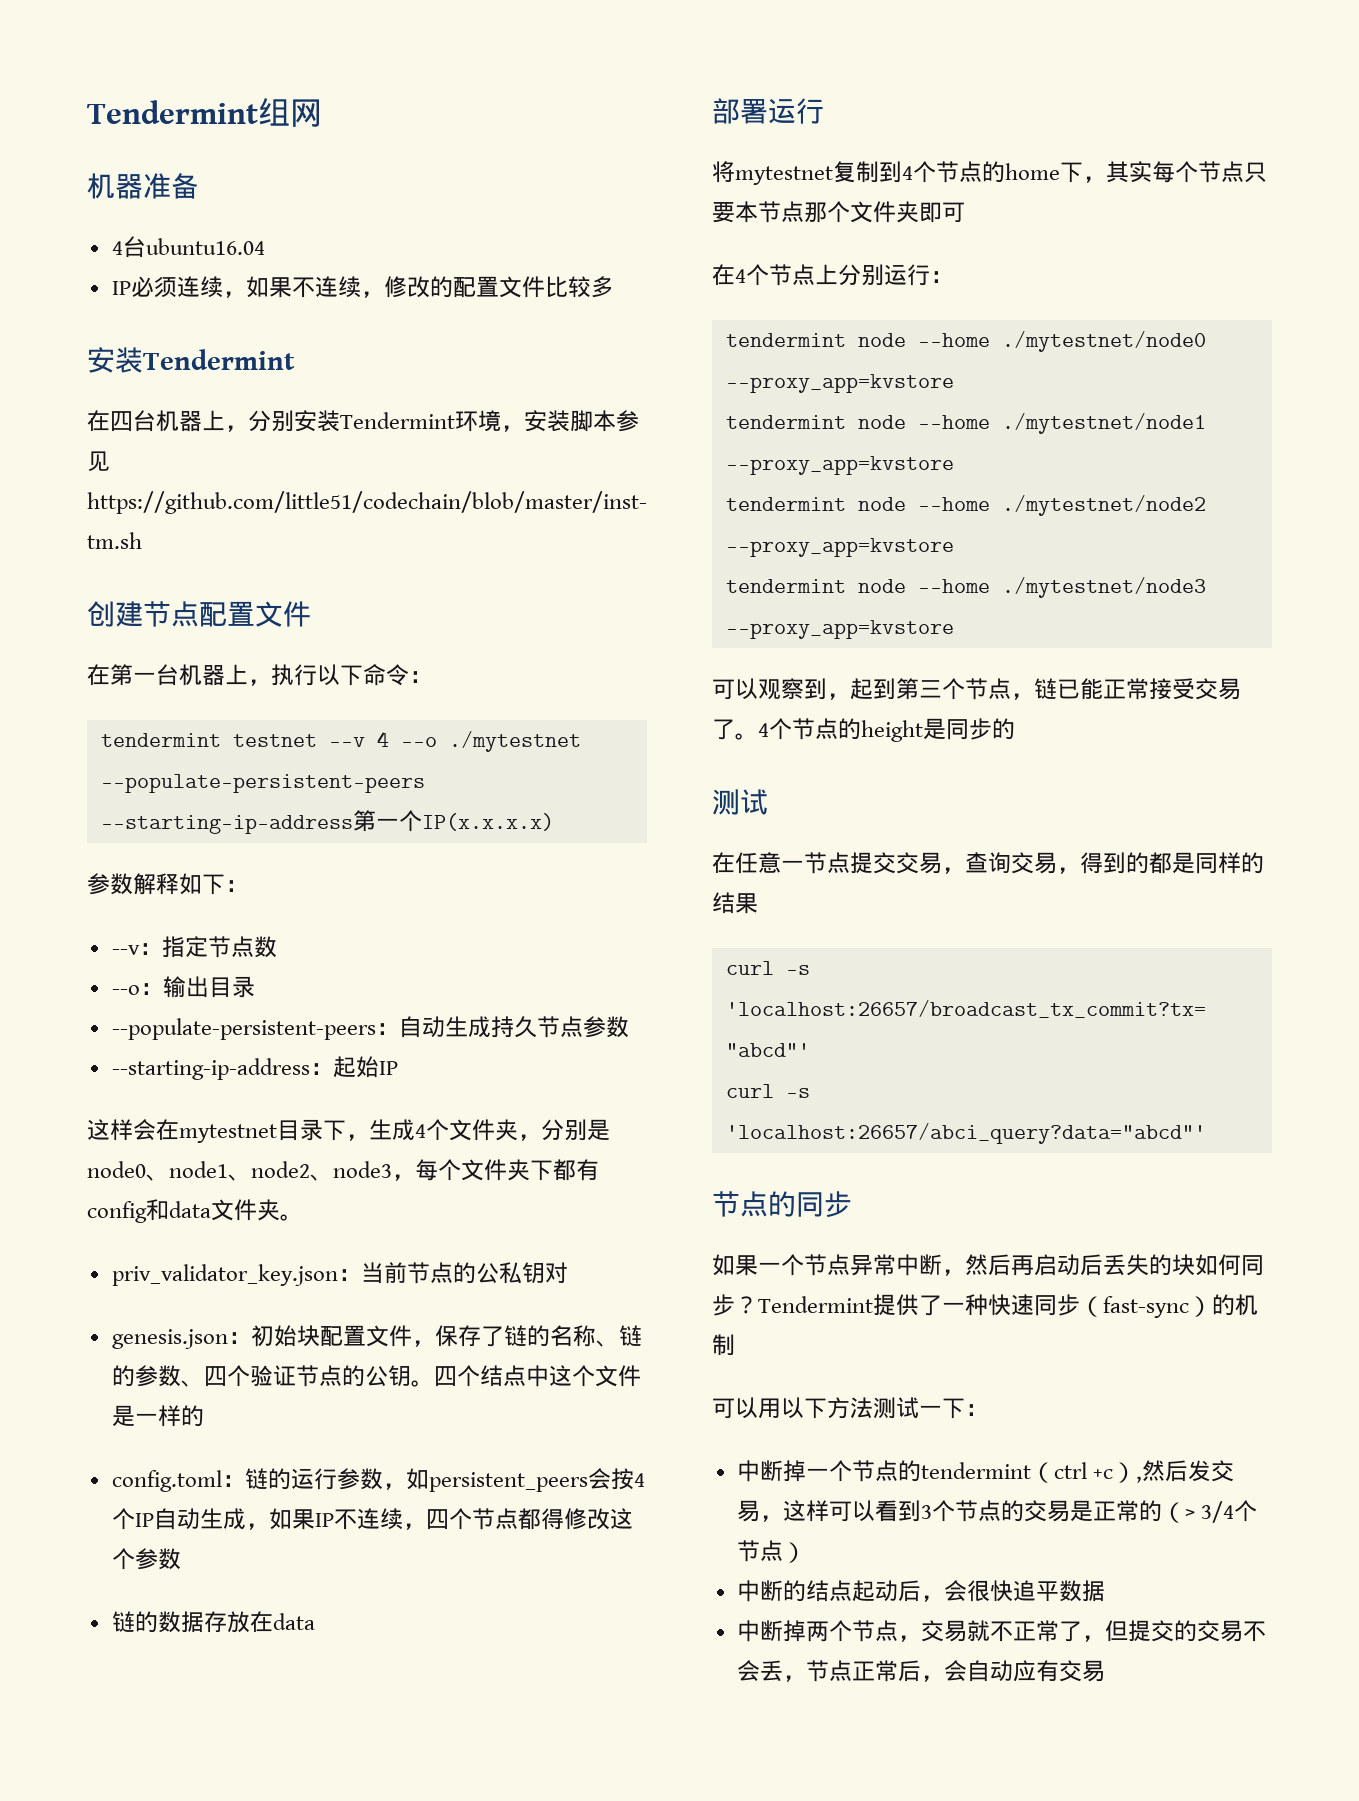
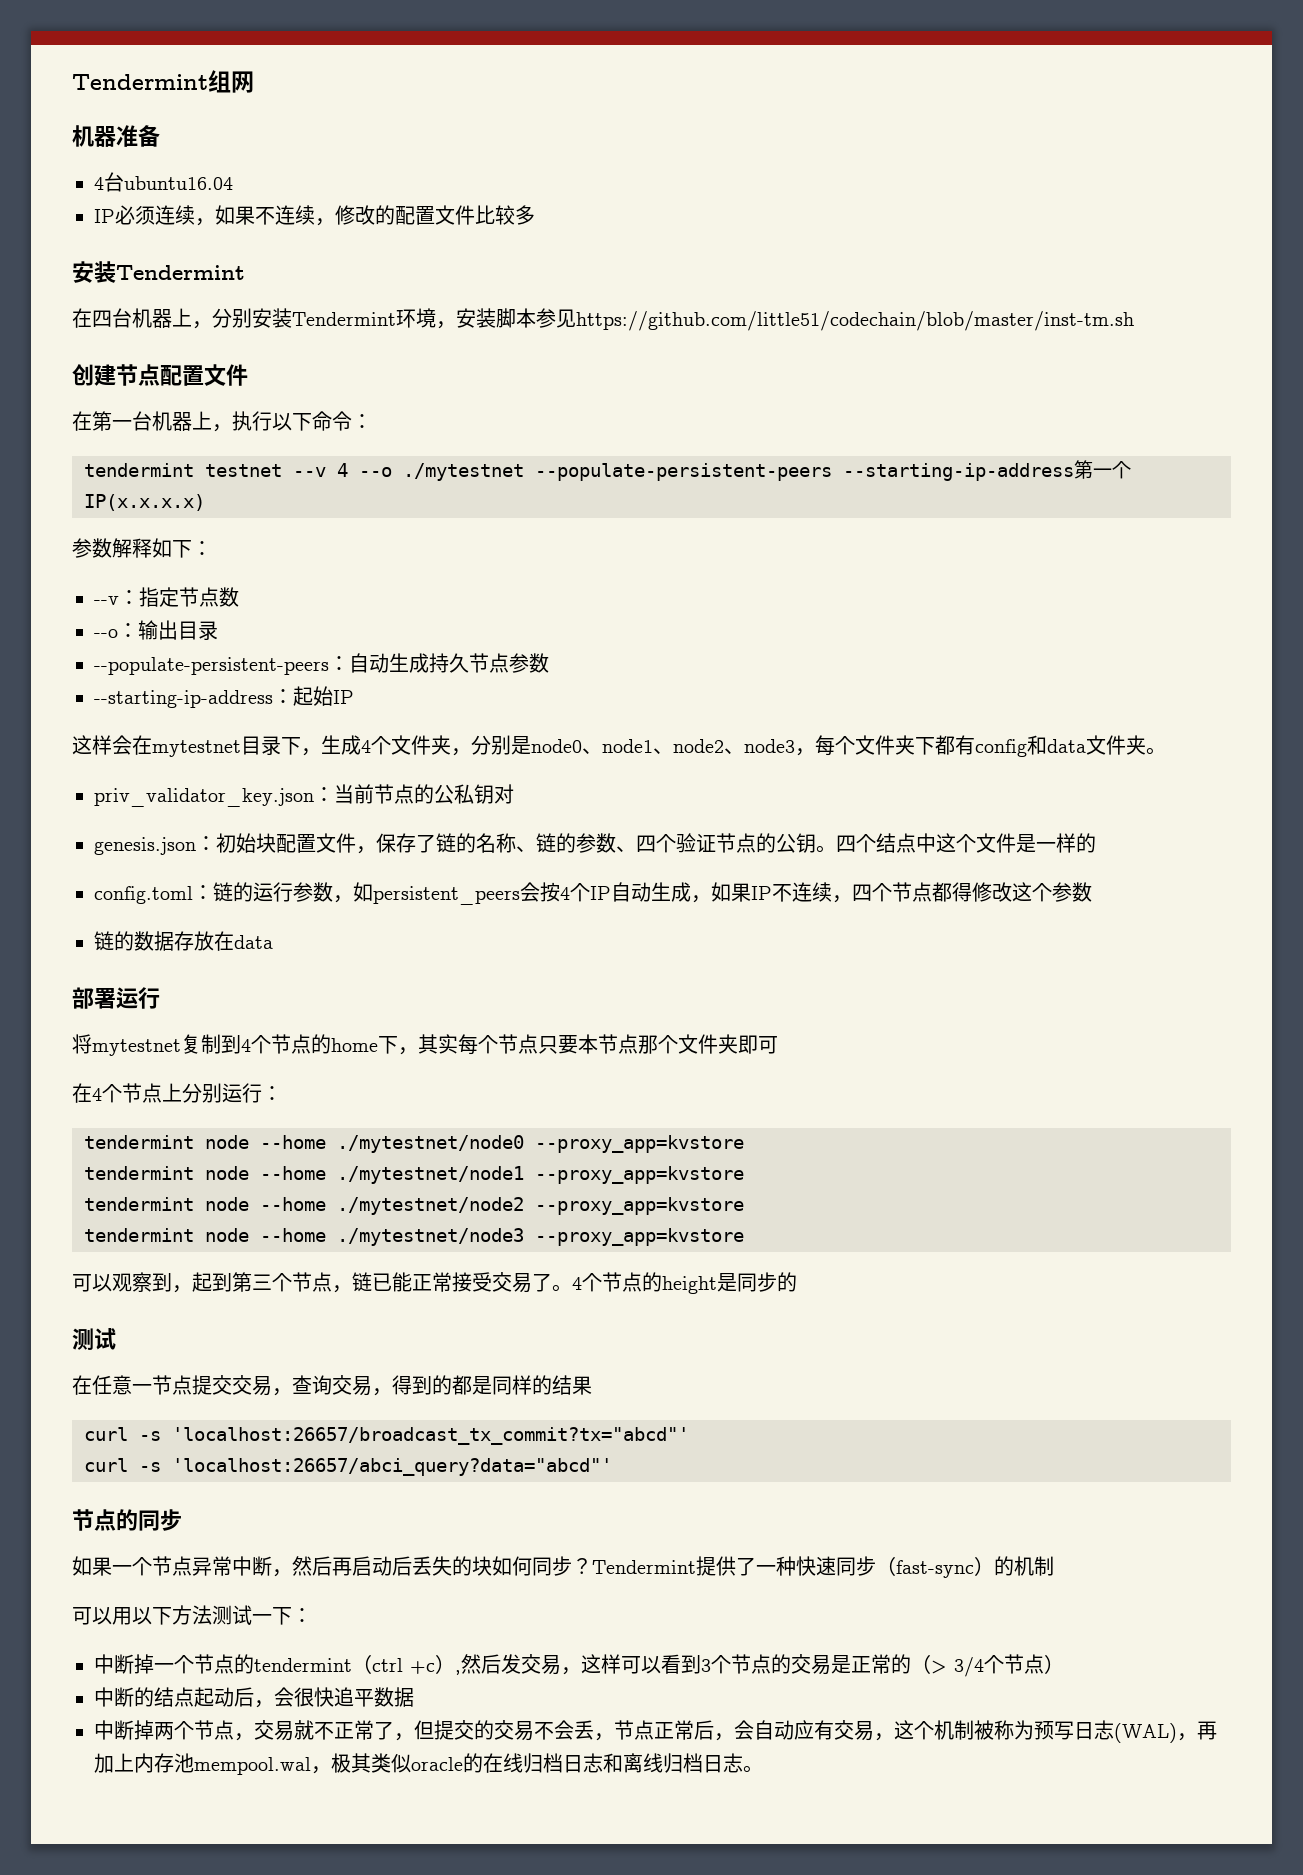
(1105, 1671) none -> [874,1720,1217,1743] [94,1753,763,1775] ，这个机制被称为预写日志(WAL)，再加上内存池mempool.wal，极其类似oracle的在线归档日志和离线归档日志。

